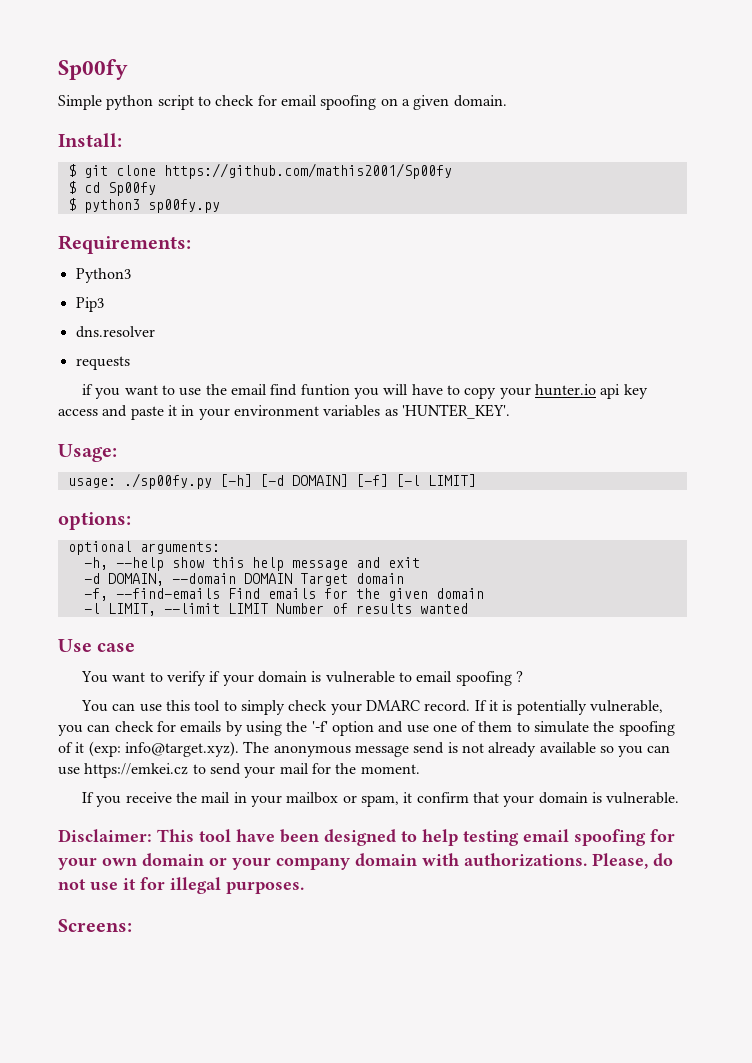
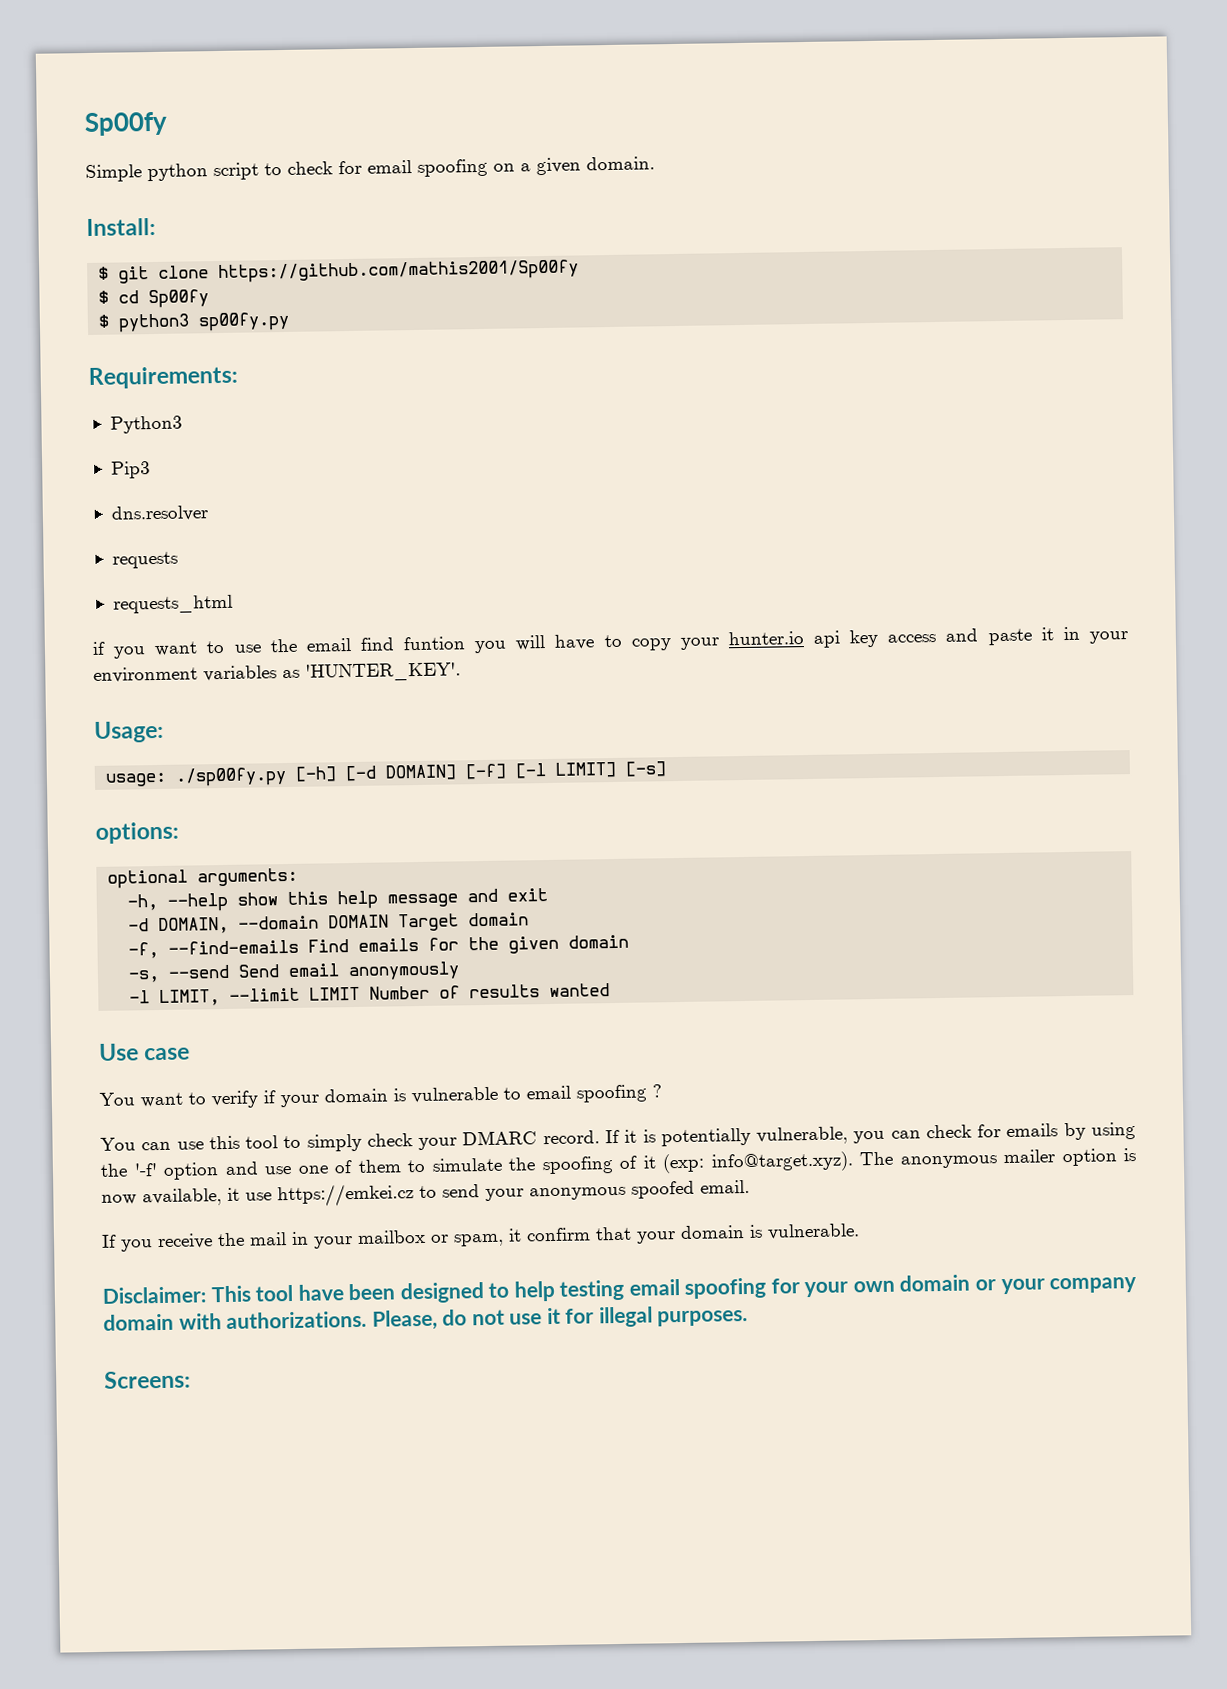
(130, 363) none -> [112,594,233,614] // requests_html
(476, 480) none -> [625,761,667,777] [-s]
(484, 593) none -> [128,961,461,983] // -s, --send Send email anonymously
[354,742,671,757] message send is not already available so you can -> [1003,1148,1136,1167] [101,1187,240,1207] mailer option is now available, it
[279,763,420,774] mail for the moment. -> [529,1179,750,1201] anonymous spoofed email.

